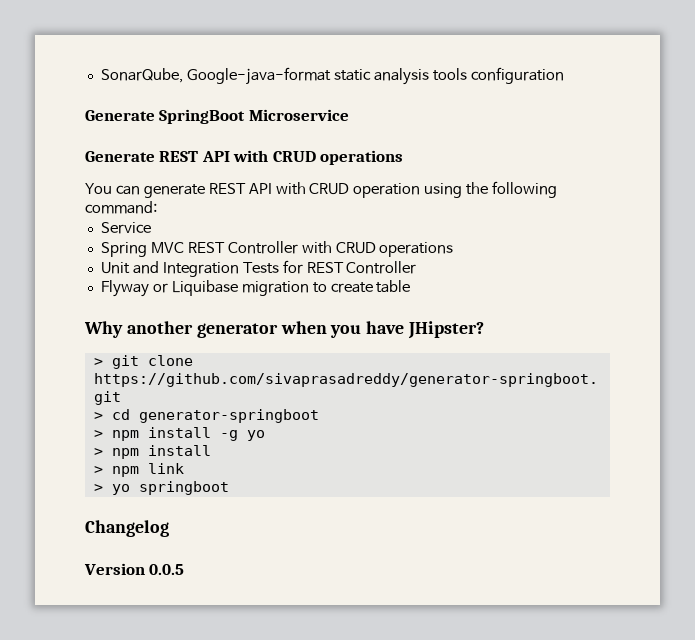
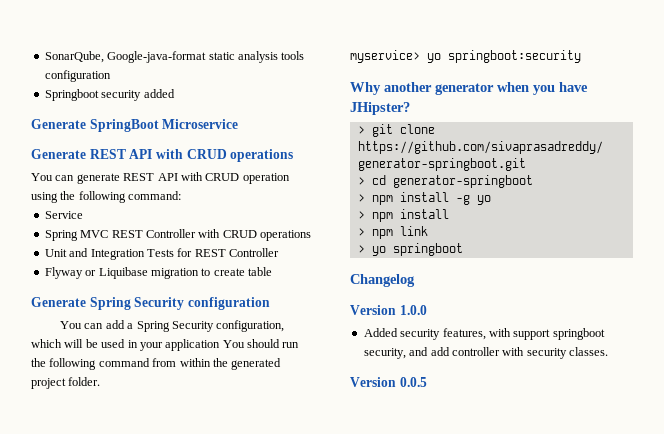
(564, 75) none -> [44,89,175,101] // Springboot security added
(411, 286) none -> [31,297,270,310] [60,320,285,332] [31,339,300,351] [31,358,282,370] [31,377,101,389] [350,50,581,63] // Generate Spring Security configuration // You can add a Spring Security configuration, which will be used in your application You should run the following command from within the generated project folder. // myservice> yo springboot:security
(169, 528) none -> [350,305,427,315] [363,328,605,340] [363,347,608,359] // Version 1.0.0 // Added security features, with support springboot security, and add controller with security classes.

